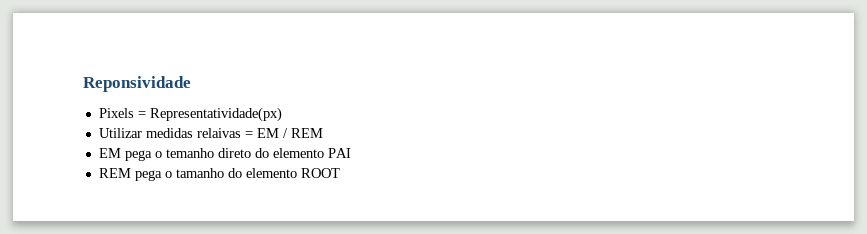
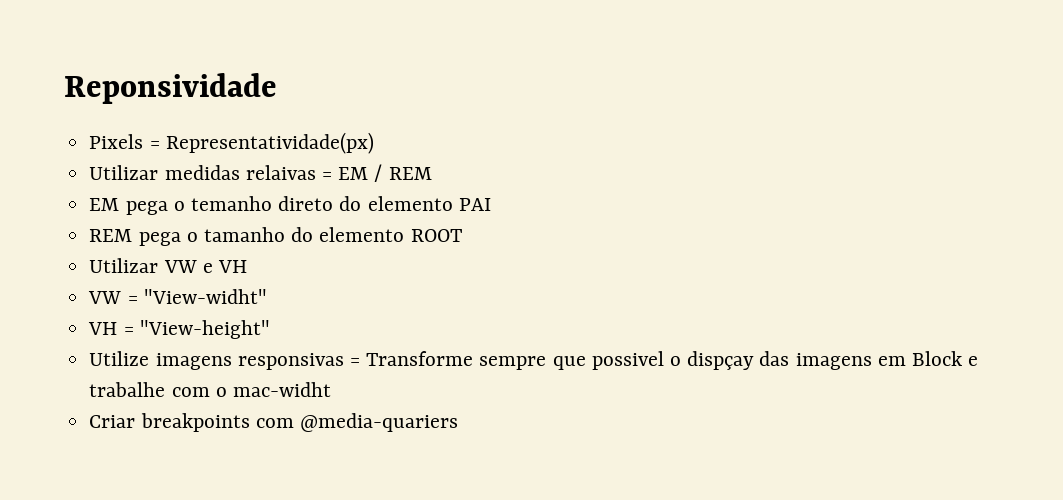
(340, 173) none -> [89,258,247,273] [88,289,267,304] [88,320,270,339] [89,351,979,370] [89,382,331,397] [89,413,458,432] // Utilizar VW e VH // VW = "View-widht" // VH = "View-height" // Utilize imagens responsivas = Transforme sempre que possivel o dispçay das imagens em Block e trabalhe com o mac-widht // Criar breakpoints com @media-quariers

